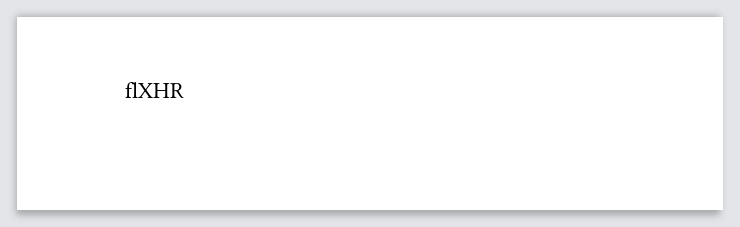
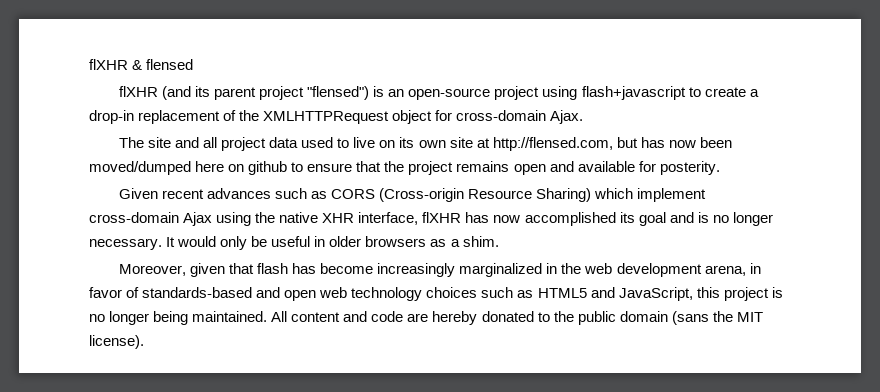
[125,82,184,98] flXHR -> [89,59,194,70] [118,86,759,100] [89,110,584,124] [118,137,732,151] [89,161,720,175] [118,188,707,202] [89,212,773,226] [89,236,499,250] [118,263,761,277] [89,287,783,301] [89,311,763,325] [89,335,144,349] flXHR & flensed // flXHR (and its parent project "flensed") is an open-source project using flash+javascript to create a drop-in replacement of the XMLHTTPRequest object for cross-domain Ajax. // The site and all project data used to live on its own site at http://flensed.com, but has now been moved/dumped here on github to ensure that the project remains open and available for posterity. // Given recent advances such as CORS (Cross-origin Resource Sharing) which implement cross-domain Ajax using the native XHR interface, flXHR has now accomplished its goal and is no longer necessary. It would only be useful in older browsers as a shim. // Moreover, given that flash has become increasingly marginalized in the web development arena, in favor of standards-based and open web technology choices such as HTML5 and JavaScript, this project is no longer being maintained. All content and code are hereby donated to the public domain (sans the MIT license).

